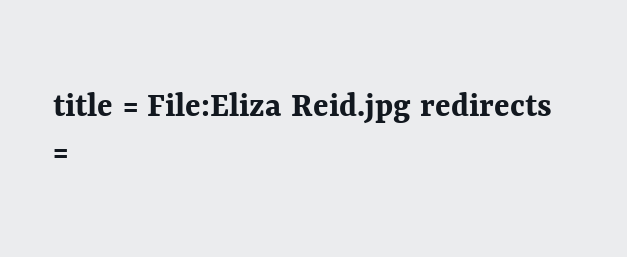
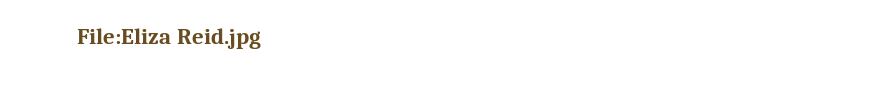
[53,92,552,124] [53,149,68,162] title = File:Eliza Reid.jpg redirects = -> [77,28,262,49] File:Eliza Reid.jpg

